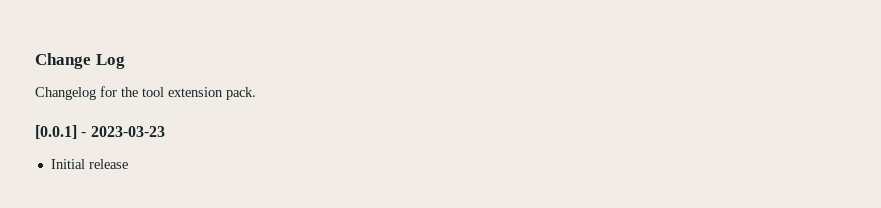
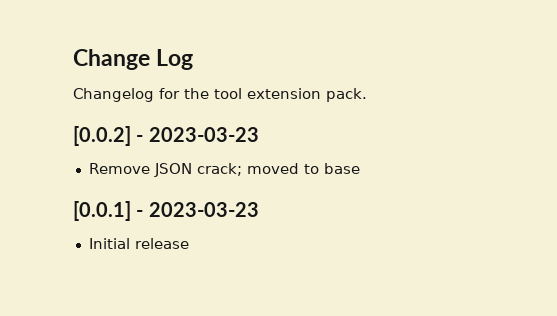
(256, 93) none -> [73,126,259,146] [88,163,360,177] // [0.0.2] - 2023-03-23 // Remove JSON crack; moved to base

